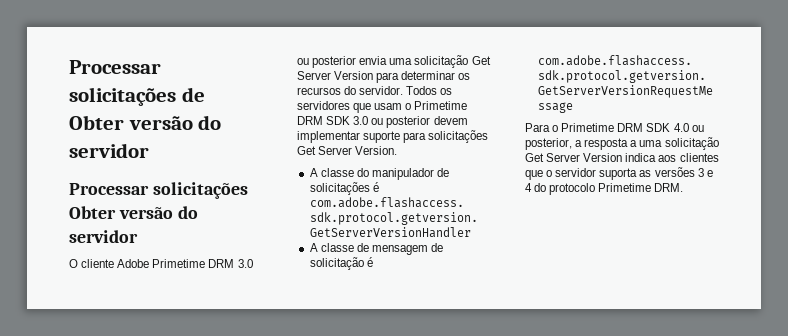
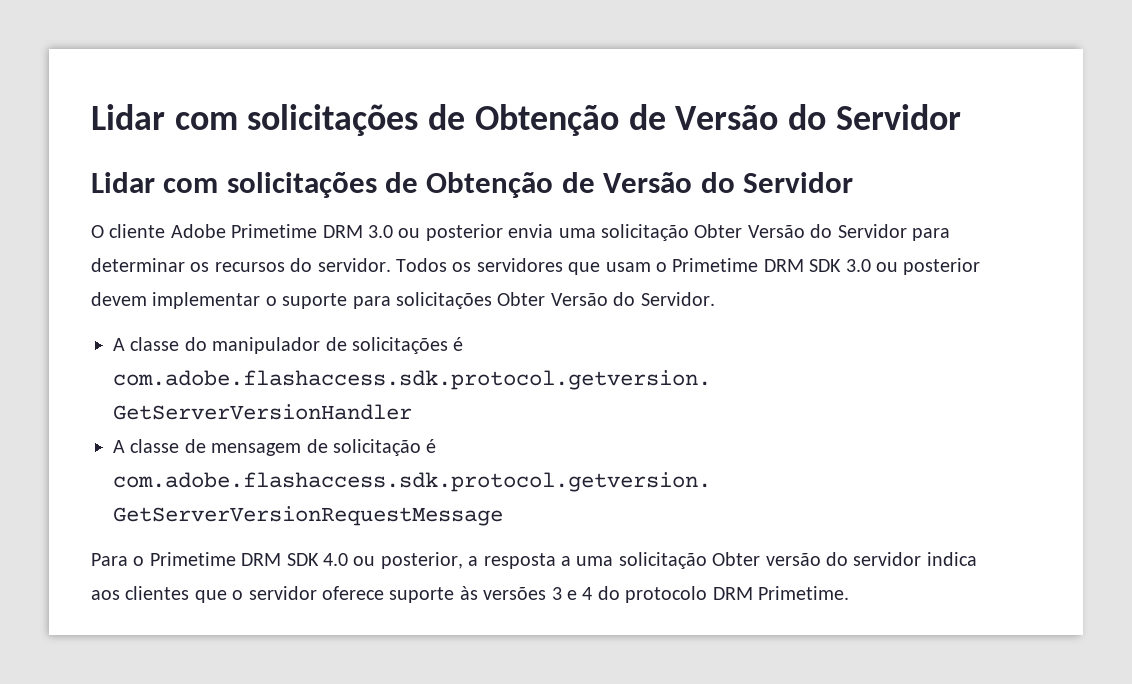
[69,60,161,74] [69,87,205,106] [69,115,222,130] [69,143,149,158] [69,182,248,199] [69,206,198,219] [69,230,138,243] Processar solicitações de Obter versão do servidor // Processar solicitações Obter versão do servidor -> [91,104,961,136] [91,172,853,198] Lidar com solicitações de Obtenção de Versão do Servidor // Lidar com solicitações de Obtenção de Versão do Servidor
[471,56,491,65] [297,71,374,80] Get Server Version -> [694,224,907,238] Obter Versão do Servidor
(360, 137) none -> [265,296,277,306] o
[297,146,398,155] Get Server Version. -> [497,292,715,306] Obter Versão do Servidor.
[525,153,623,162] Get Server Version -> [712,552,922,566] Obter versão do servidor
[599,168,652,180] suporta as -> [322,586,478,603] oferece suporte às
[598,183,684,192] Primetime DRM. -> [712,586,849,600] DRM Primetime.

